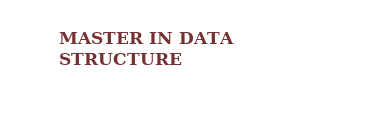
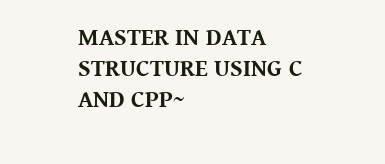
(182, 59) none -> [214,61,303,76] [78,92,186,107] USING C AND CPP~

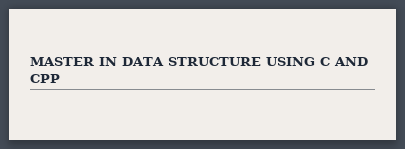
[131,92,186,107] CPP~ -> [30,74,60,83] CPP

